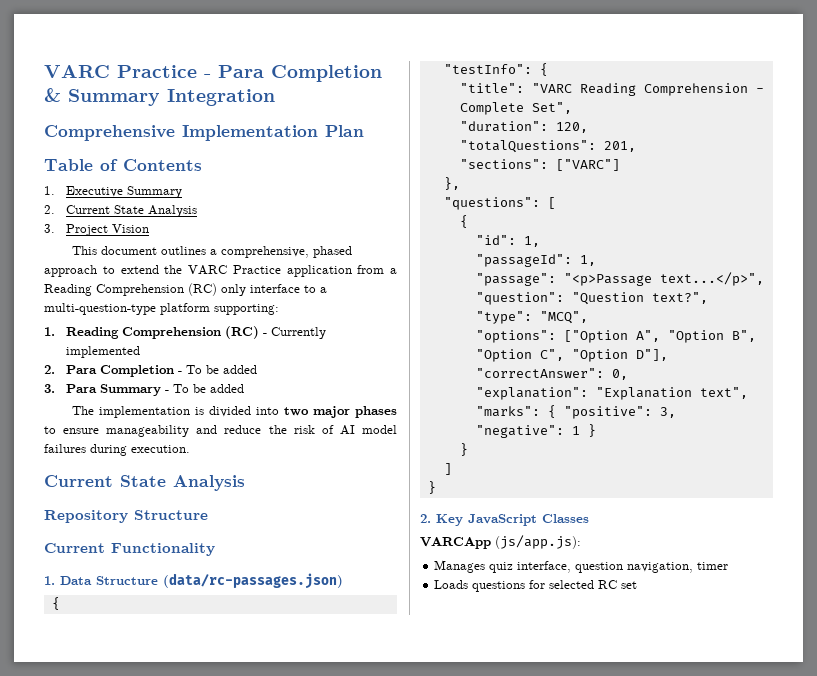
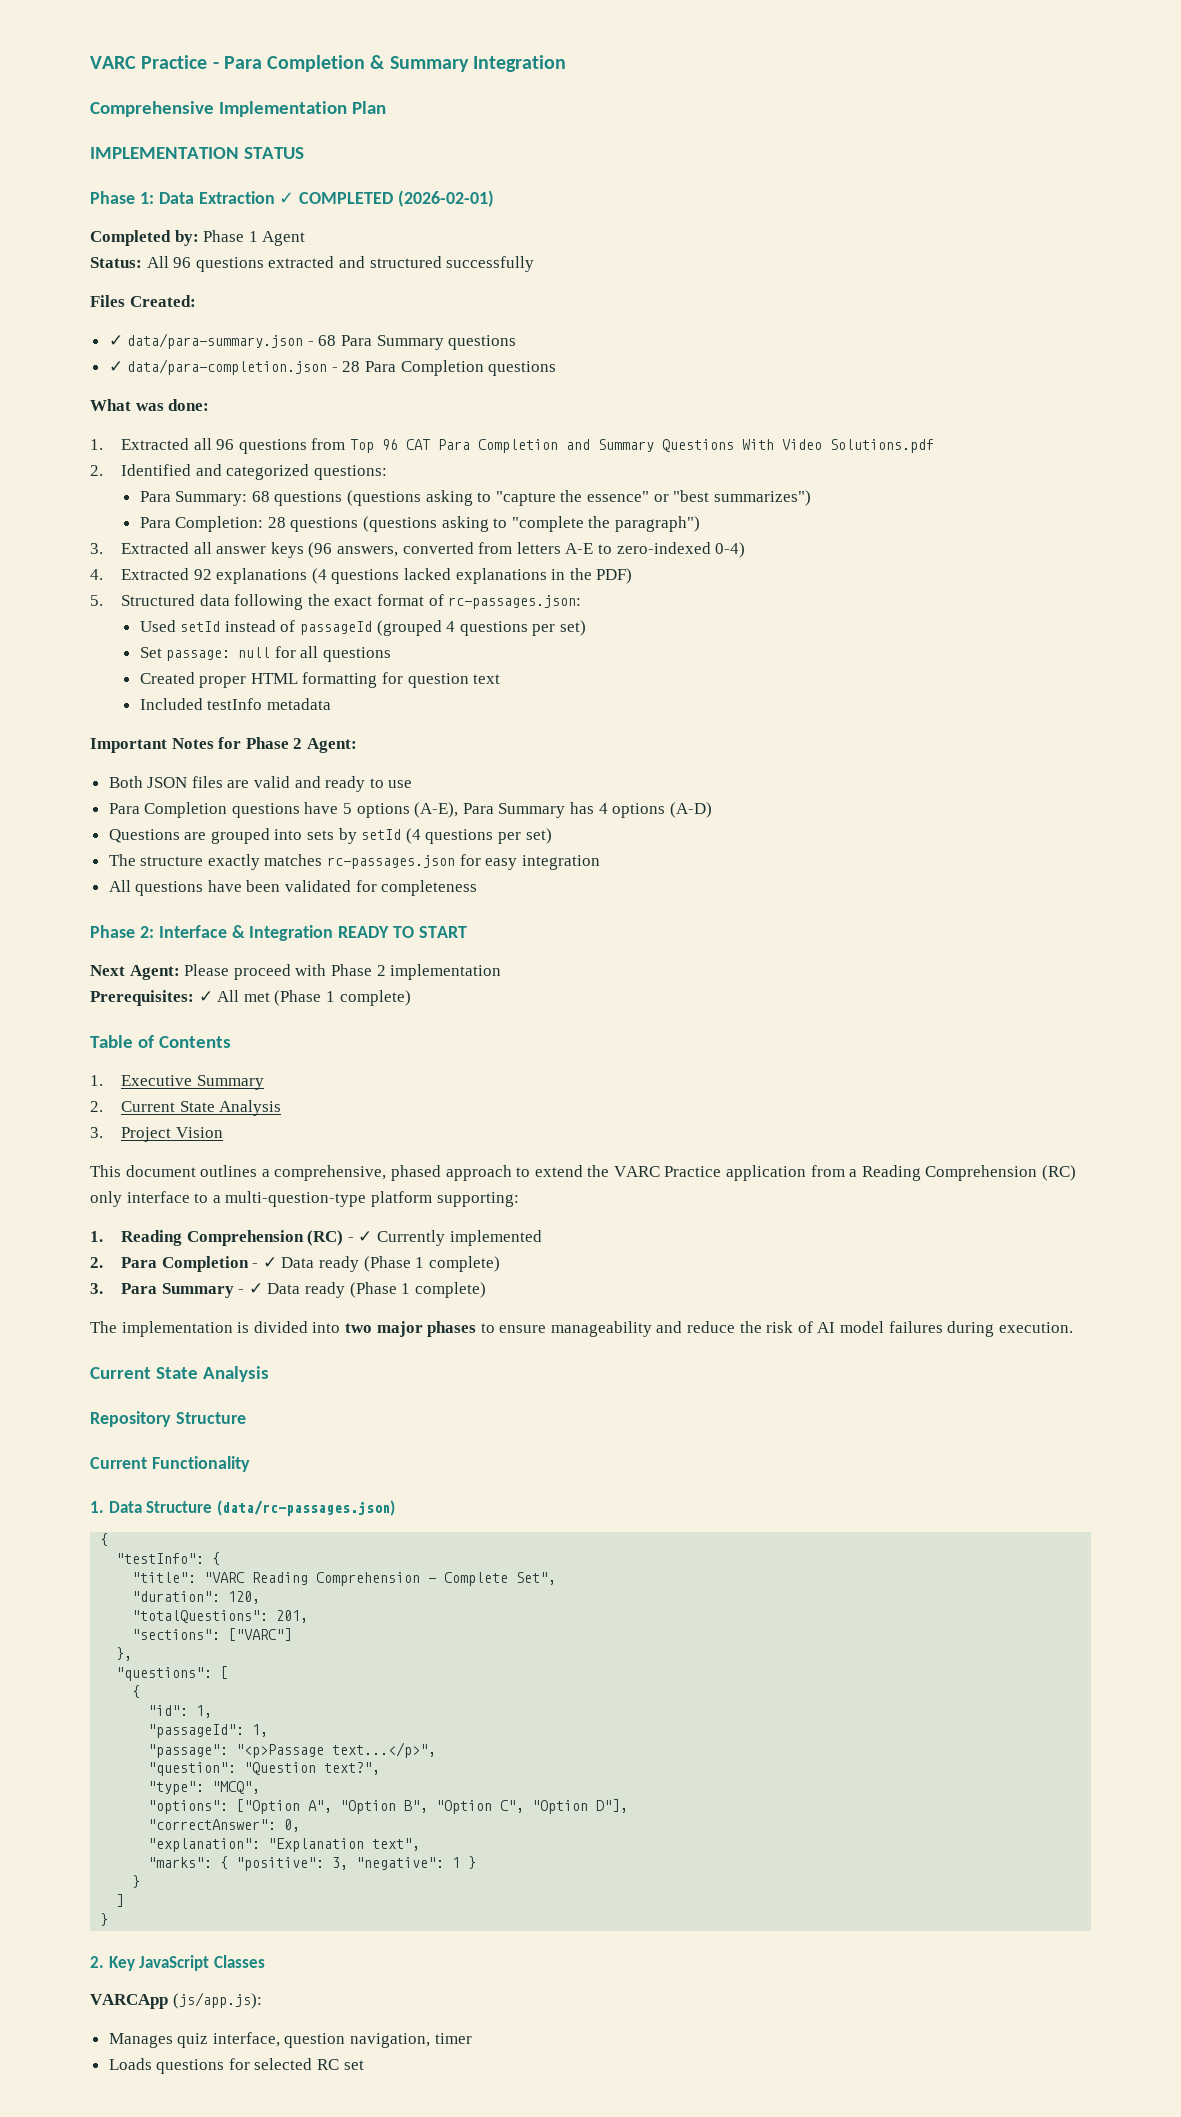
(364, 131) none -> [90,147,304,159] [90,190,495,207] [90,230,306,246] [90,256,535,272] [90,295,196,307] [108,333,517,350] [108,359,557,376] [90,399,210,411] [90,438,934,454] [90,464,387,480] [139,490,811,506] [139,516,701,532] [90,542,746,558] [90,568,633,584] [90,594,582,610] [139,620,587,636] [139,646,392,662] [139,672,501,688] [139,698,331,710] [90,737,357,753] [108,776,413,792] [108,802,712,818] [108,828,552,844] [108,854,600,870] [108,880,478,896] [90,925,468,941] [90,964,502,980] [90,990,411,1006] // IMPLEMENTATION STATUS // Phase 1: Data Extraction ✓ COMPLETED (2026-02-01) // Completed by: Phase 1 Agent // Status: All 96 questions extracted and structured successfully // Files Created: // ✓ data/para-summary.json - 68 Para Summary questions // ✓ data/para-completion.json - 28 Para Completion questions // What was done: // 1. Extracted all 96 questions from Top 96 CAT Para Completion and Summary Questions With Video Solutions.pdf // 2. Identified and categorized questions: // Para Summary: 68 questions (questions asking to "capture the essence" or "best summarizes") // Para Completion: 28 questions (questions asking to "complete the paragraph") // 3. Extracted all answer keys (96 answers, converted from letters A-E to zero-indexed 0-4) // 4. Extracted 92 explanations (4 questions lacked explanations in the PDF) // 5. Structured data following the exact format of rc-passages.json: // Used setId instead of passageId (grouped 4 questions per set) // Set passage: null for all questions // Created proper HTML formatting for question text // Included testInfo metadata // Important Notes for Phase 2 Agent: // Both JSON files are valid and ready to use // Para Completion questions have 5 options (A-E), Para Summary has 4 options (A-D) // Questions are grouped into sets by setId (4 questions per set) // The structure exactly matches rc-passages.json for easy integration // All questions have been validated for completeness // Phase 2: Interface & Integration READY TO START // Next Agent: Please proceed with Phase 2 implementation // Prerequisites: ✓ All met (Phase 1 complete)
(268, 334) none -> [358,1231,373,1242] ✓
[186,365,258,374] [44,384,245,396] To be added // 3. Para Summary - To be added -> [262,1256,500,1272] [90,1282,486,1298] ✓ Data ready (Phase 1 complete) // 3. Para Summary - ✓ Data ready (Phase 1 complete)

